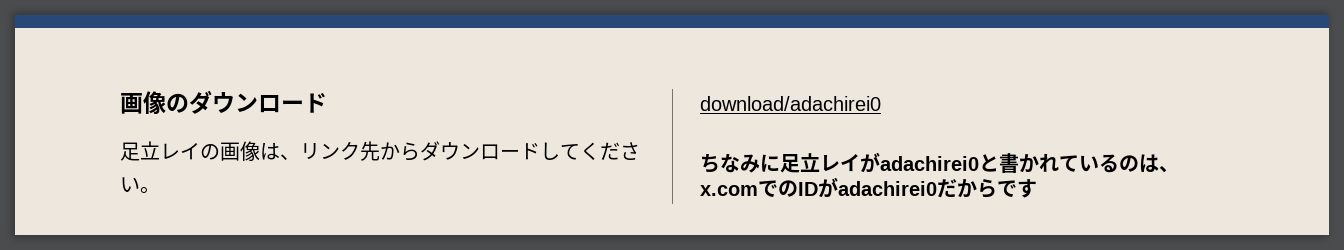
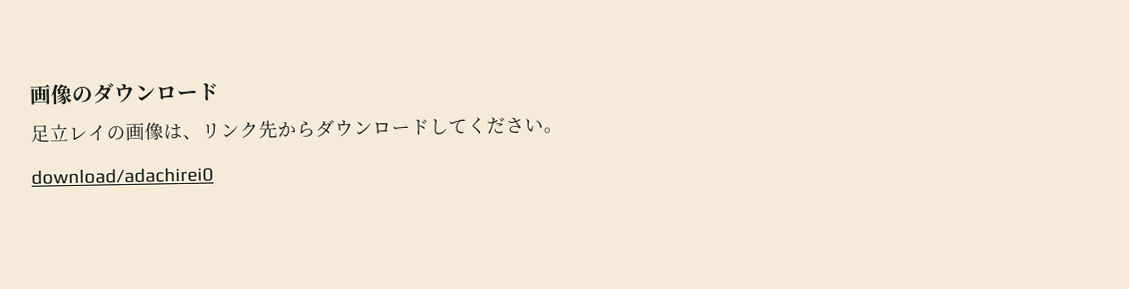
[700,152,1179,174] [700,177,1037,198] // ちなみに足立レイがadachirei0と書かれているのは、x.comでのIDがadachirei0だからです -> (214, 176) none

